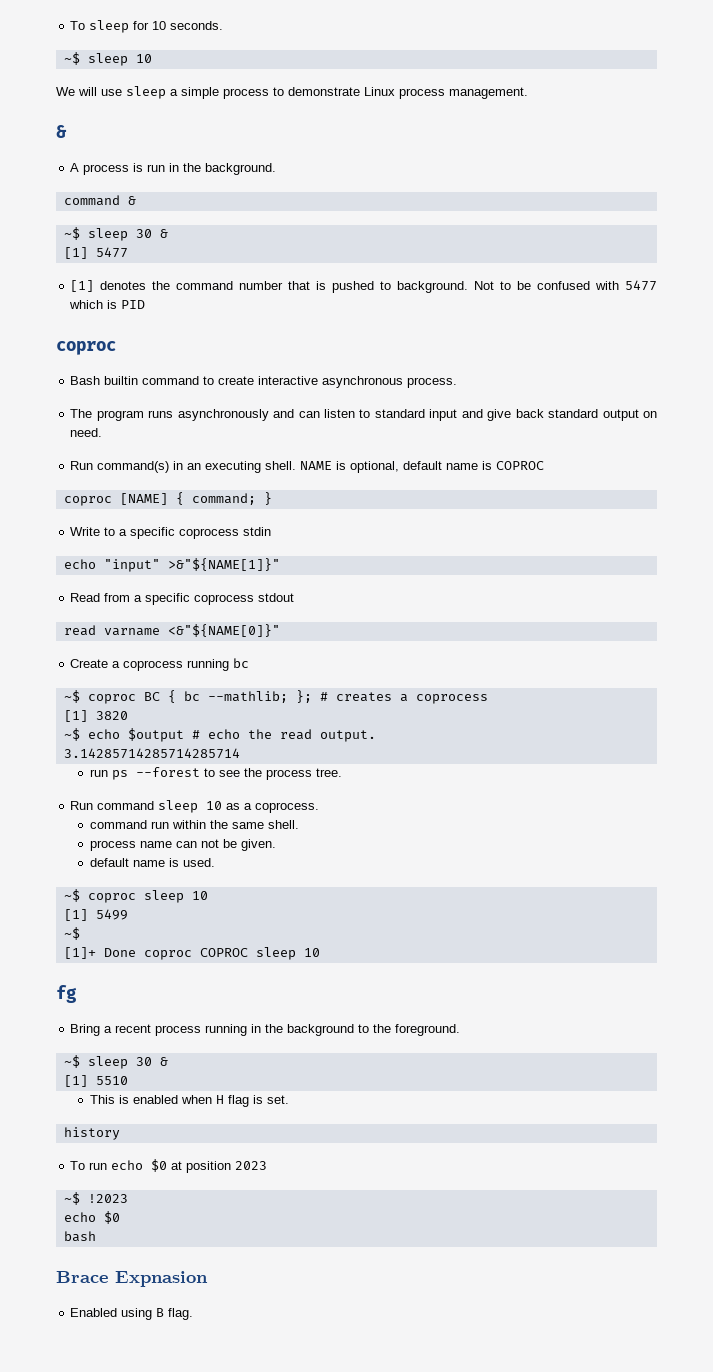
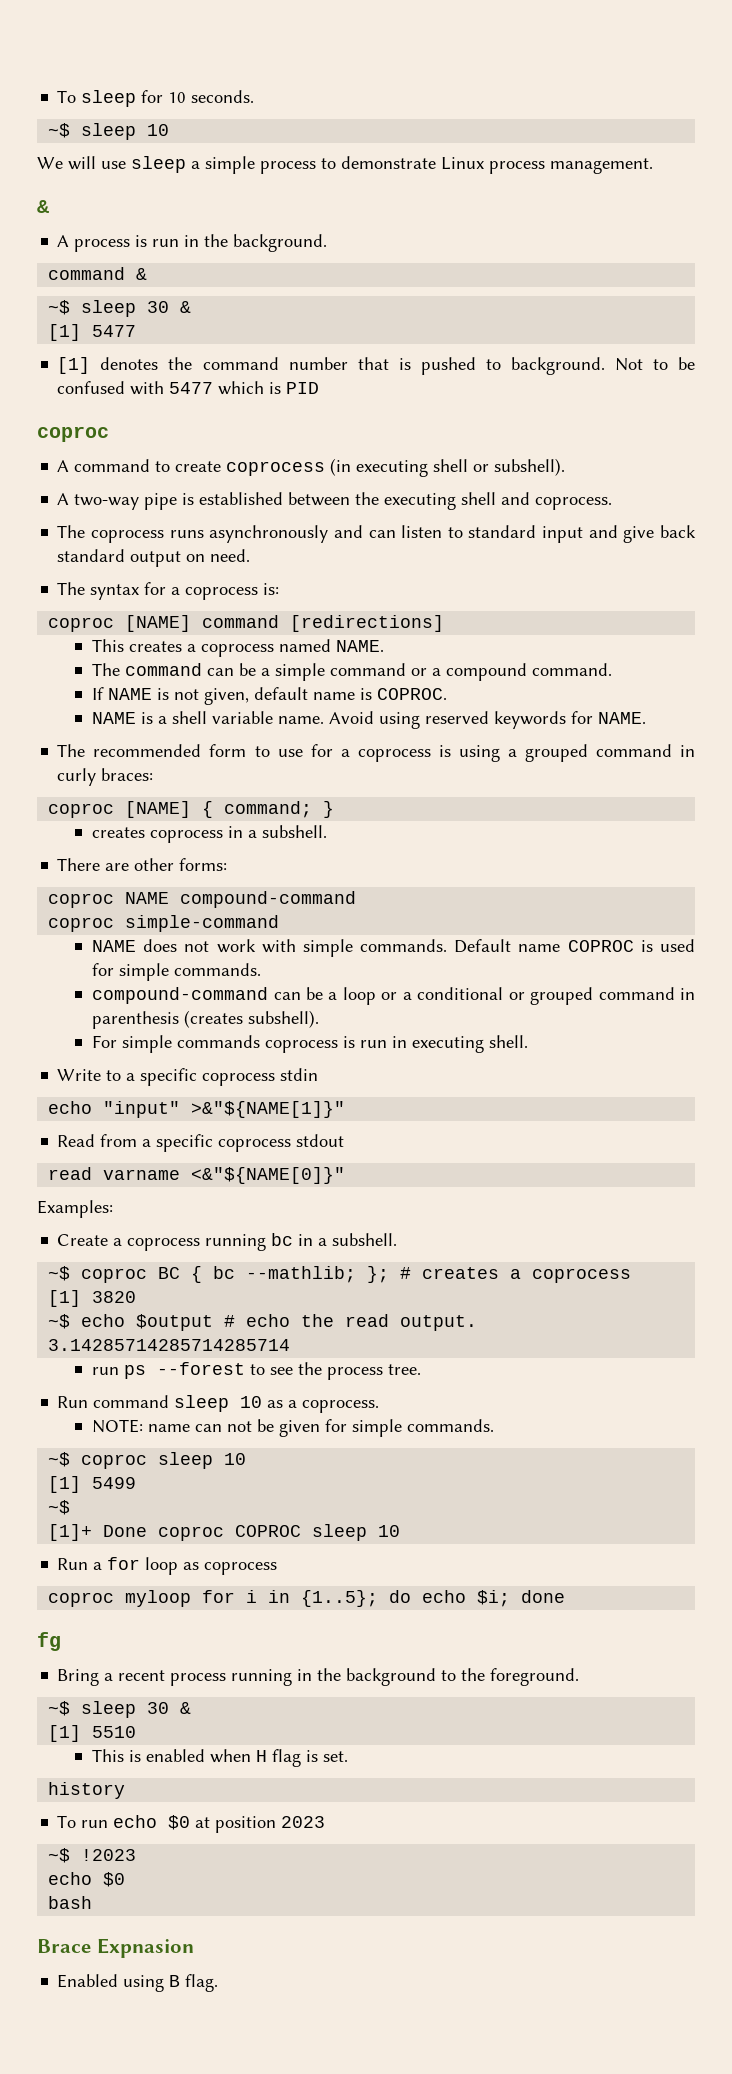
[70,376,139,385] Bash builtin -> [57,460,70,472] A
[258,376,458,388] [70,409,144,421] interactive asynchronous process. // The program -> [226,458,566,477] [57,492,613,510] [57,525,164,543] coprocess (in executing shell or subshell). // A two-way pipe is established between the executing shell and coprocess. // The coprocess
[70,461,545,473] Run command(s) in an executing shell. NAME is optional, default name is COPROC -> [57,582,280,600] [48,615,445,632] [92,639,385,657] [92,663,613,681] [92,687,448,705] [92,711,647,729] [57,744,695,762] [57,768,154,786] The syntax for a coprocess is: // coproc [NAME] command [redirections] // This creates a coprocess named NAME. // The command can be a simple command or a compound command. // If NAME is not given, default name is COPROC. // NAME is a shell variable name. Avoid using reserved keywords for NAME. // The recommended form to use for a coprocess is using a grouped command in curly braces:
(272, 498) none -> [92,825,328,843] [57,858,228,871] [48,891,357,908] [48,915,280,932] [92,939,696,957] [92,963,262,981] [92,987,696,1005] [92,1010,320,1029] [92,1035,529,1053] // creates coprocess in a subshell. // There are other forms: // coproc NAME compound-command // coproc simple-command // NAME does not work with simple commands. Default name COPROC is used for simple commands. // compound-command can be a loop or a conditional or grouped command in parenthesis (creates subshell). // For simple commands coprocess is run in executing shell.
(280, 630) none -> [37,1200,113,1218] // Examples:
(250, 663) none -> [298,1233,398,1246] in a subshell.
[89,820,299,829] [89,839,276,851] [89,858,215,867] command run within the same shell. // process name can not be given. // default name is used. -> [92,1419,495,1437] NOTE: name can not be given for simple commands.
(320, 952) none -> [57,1557,278,1575] [48,1590,566,1607] // Run a for loop as coprocess // coproc myloop for i in {1..5}; do echo $i; done

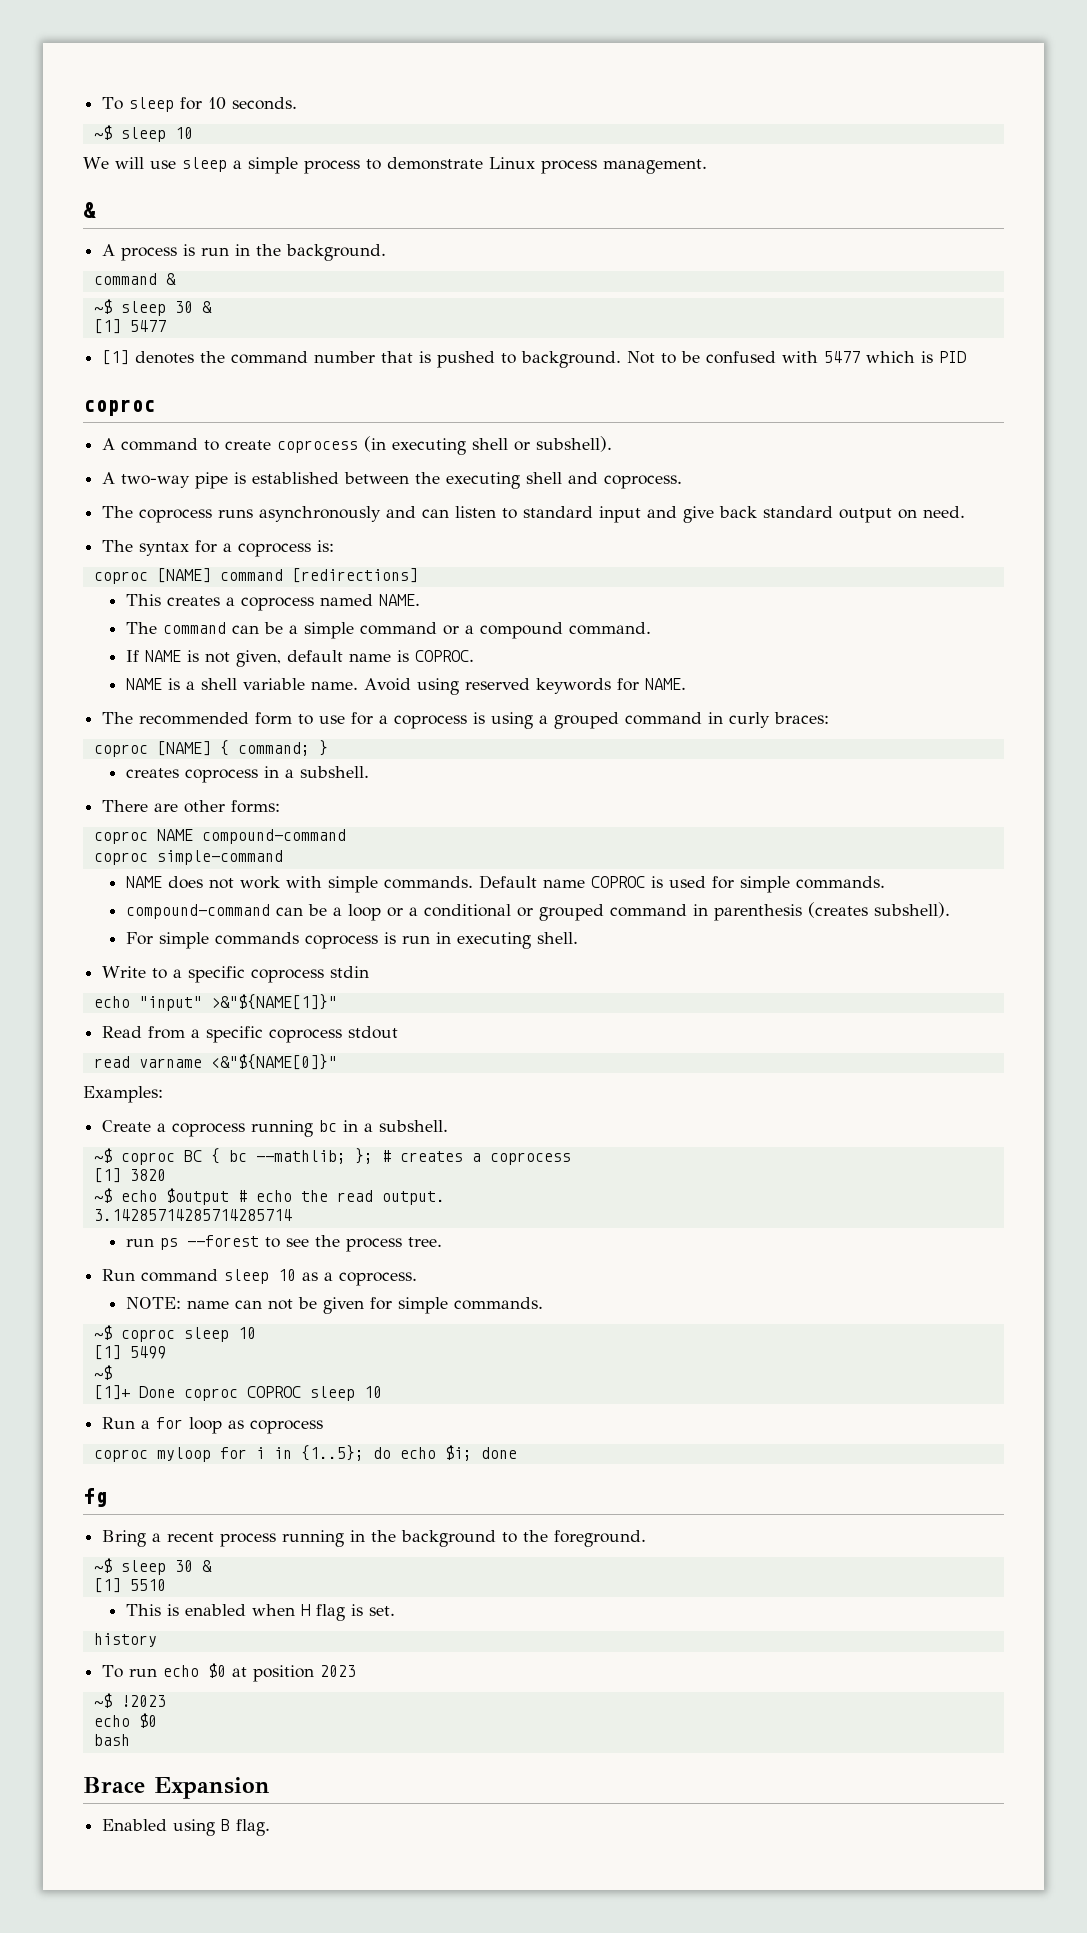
[96,1938,194,1958] Expnasion -> [154,1777,270,1799] Expansion

